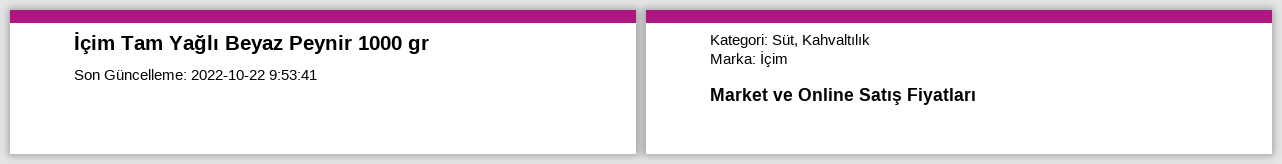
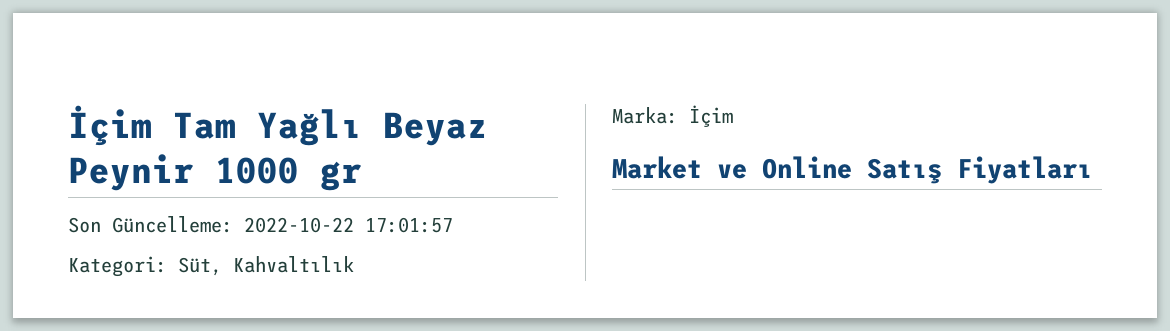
[269,70,318,80] 9:53:41 -> [365,217,453,233] 17:01:57

